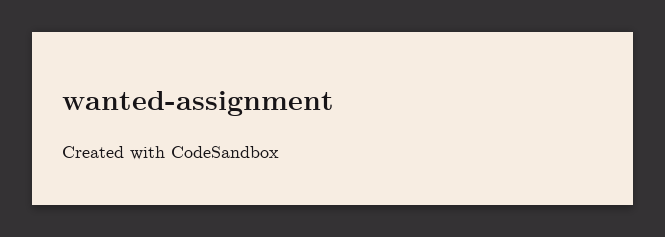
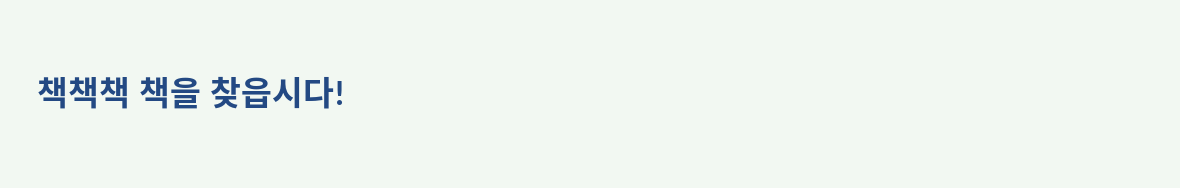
[62,91,334,116] [62,146,279,160] wanted-assignment // Created with CodeSandbox -> [37,76,346,109] 책책책 책을 찾읍시다!

